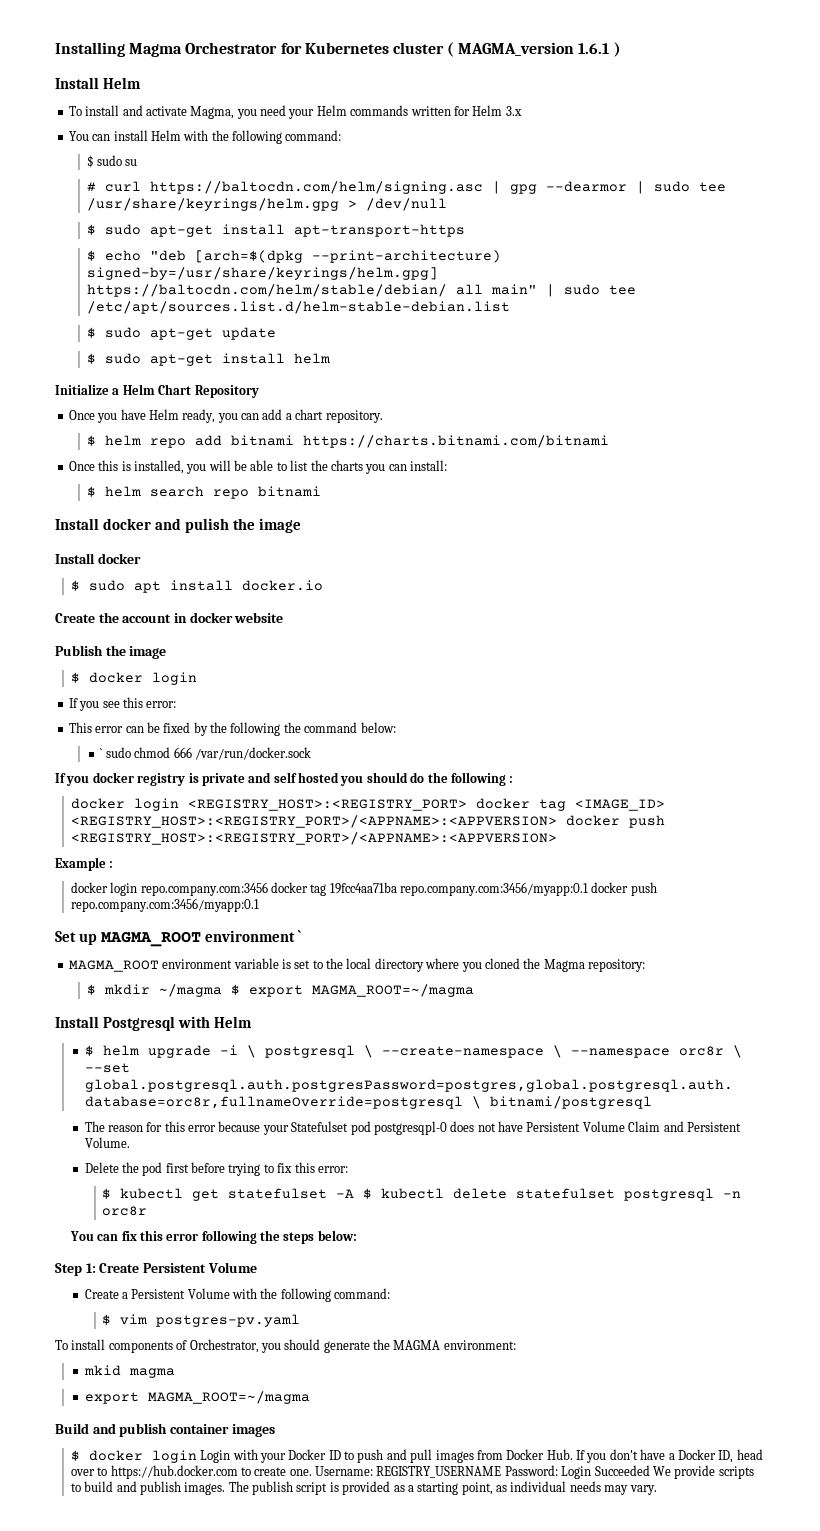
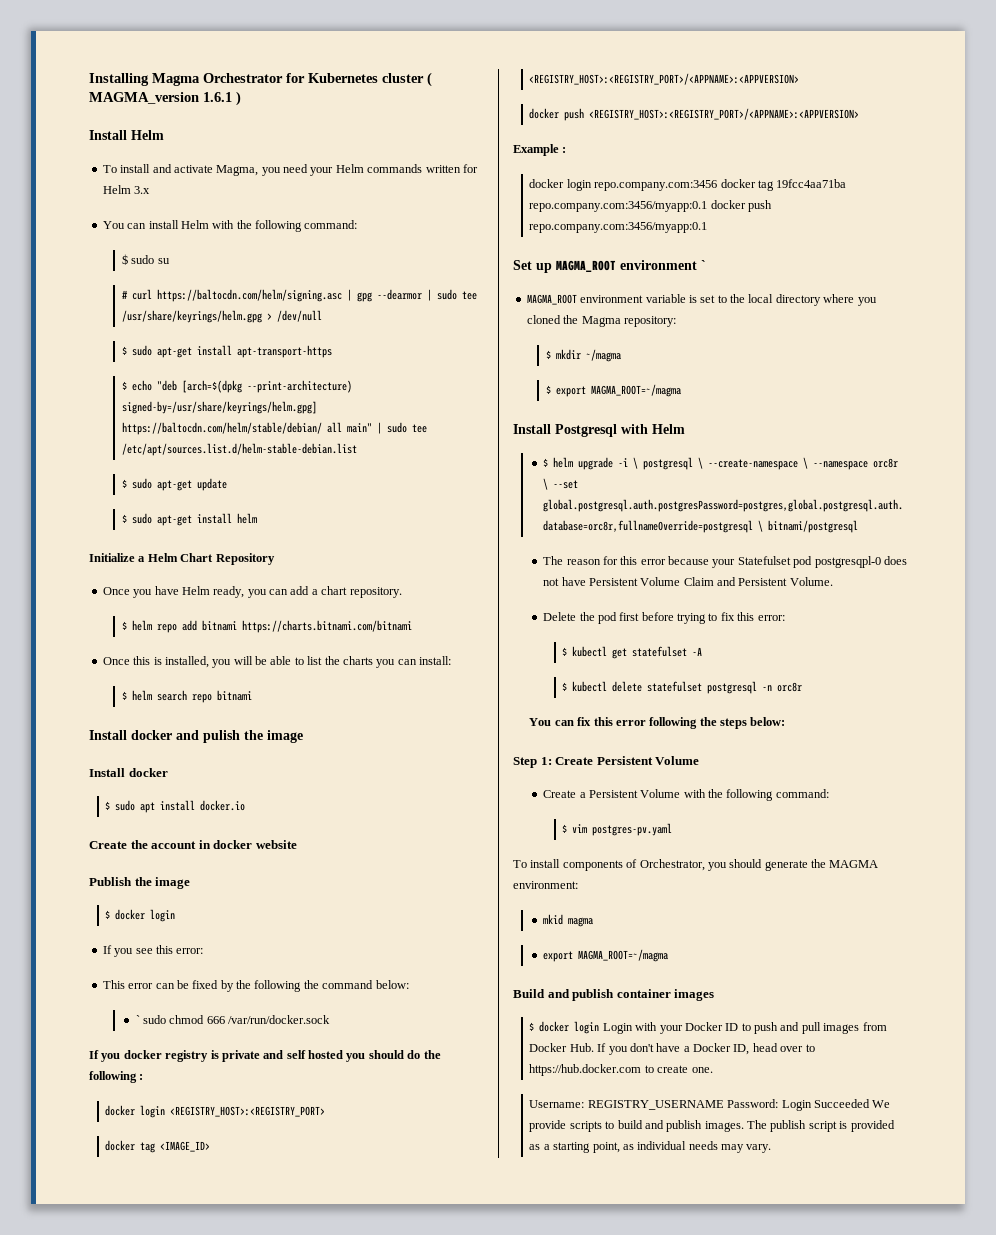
(467, 805) none -> (326, 1111) //
(557, 821) none -> (800, 79) //
(222, 990) none -> (621, 355) //
(355, 1193) none -> (703, 651) //
(312, 1472) none -> (713, 1070) //

